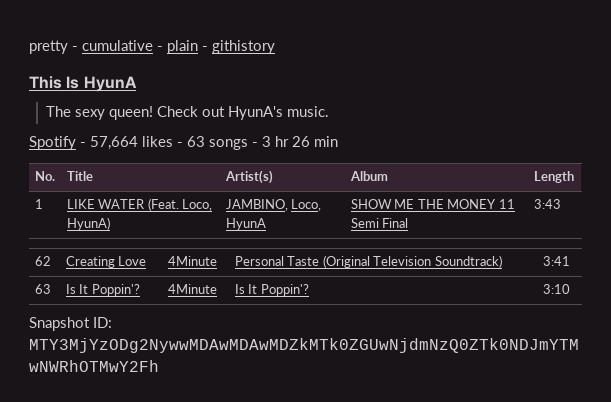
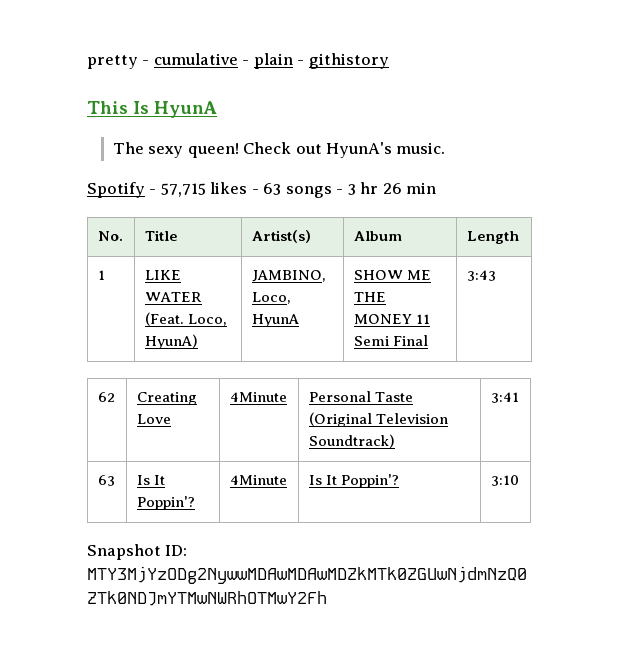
[90,136,138,150] 57,664 -> [160,183,206,197] 57,715

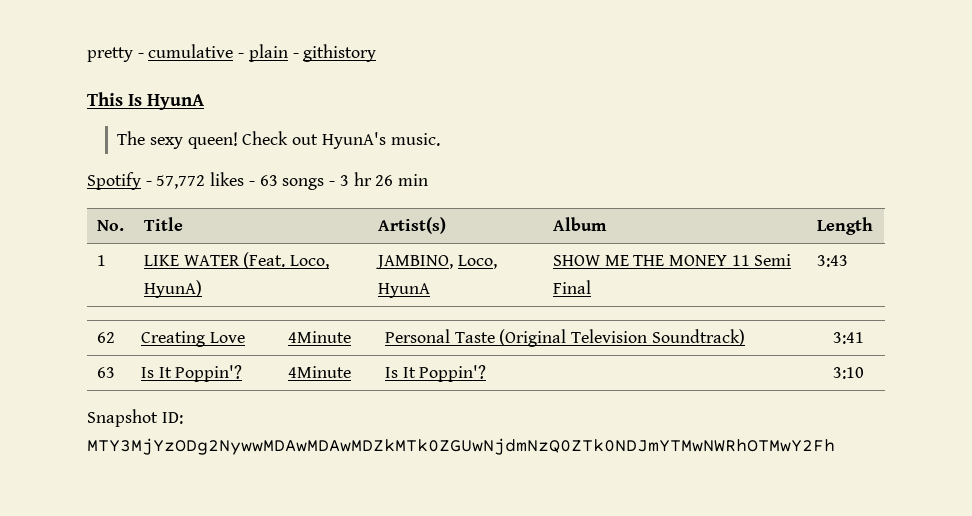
[160,183,206,197] 57,715 -> [156,175,206,189] 57,772

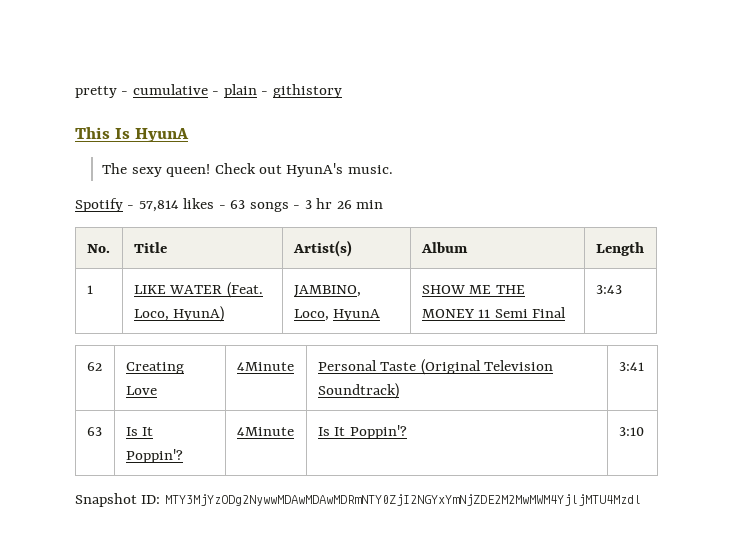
[156,175,206,189] 57,772 -> [138,200,179,212] 57,814
[87,438,835,455] MTY3MjYzODg2NywwMDAwMDAwMDZkMTk0ZGUwNjdmNzQ0ZTk0NDJmYTMwNWRhOTMwY2Fh -> [164,494,641,506] MTY3MjYzODg2NywwMDAwMDAwMDRmNTY0ZjI2NGYxYmNjZDE2M2MwMWM4YjljMTU4Mzdl

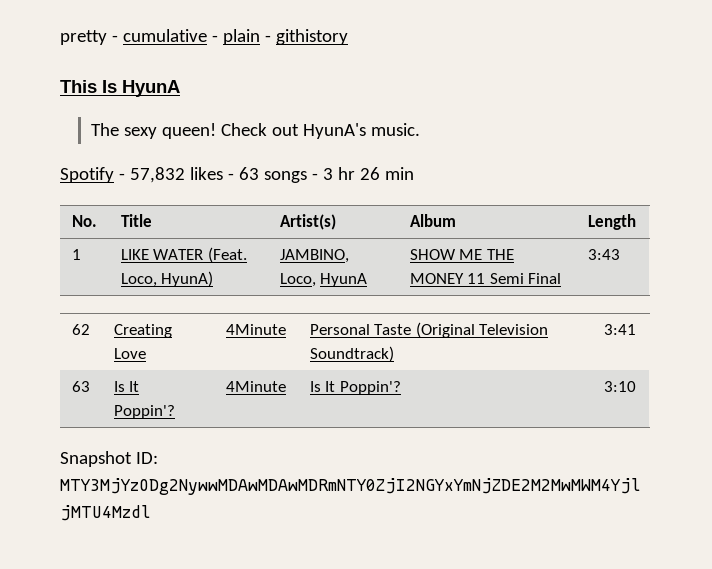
[138,200,179,212] 57,814 -> [129,167,185,183] 57,832

